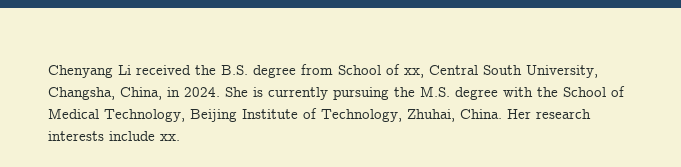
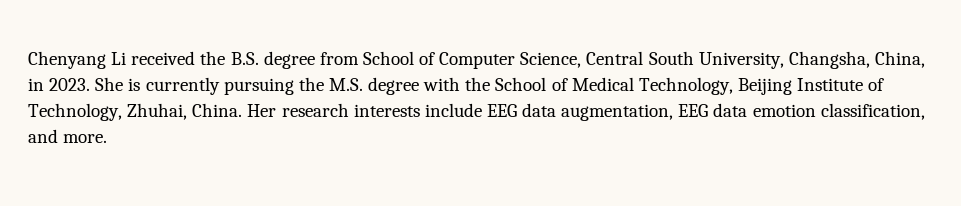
[404,68,424,78] xx, -> [439,52,582,69] Computer Science,
[184,87,220,97] 2024. -> [49,78,91,91] 2023.
[160,134,180,141] xx. -> [486,103,925,121] [28,129,108,143] EEG data augmentation, EEG data emotion classification, and more.

